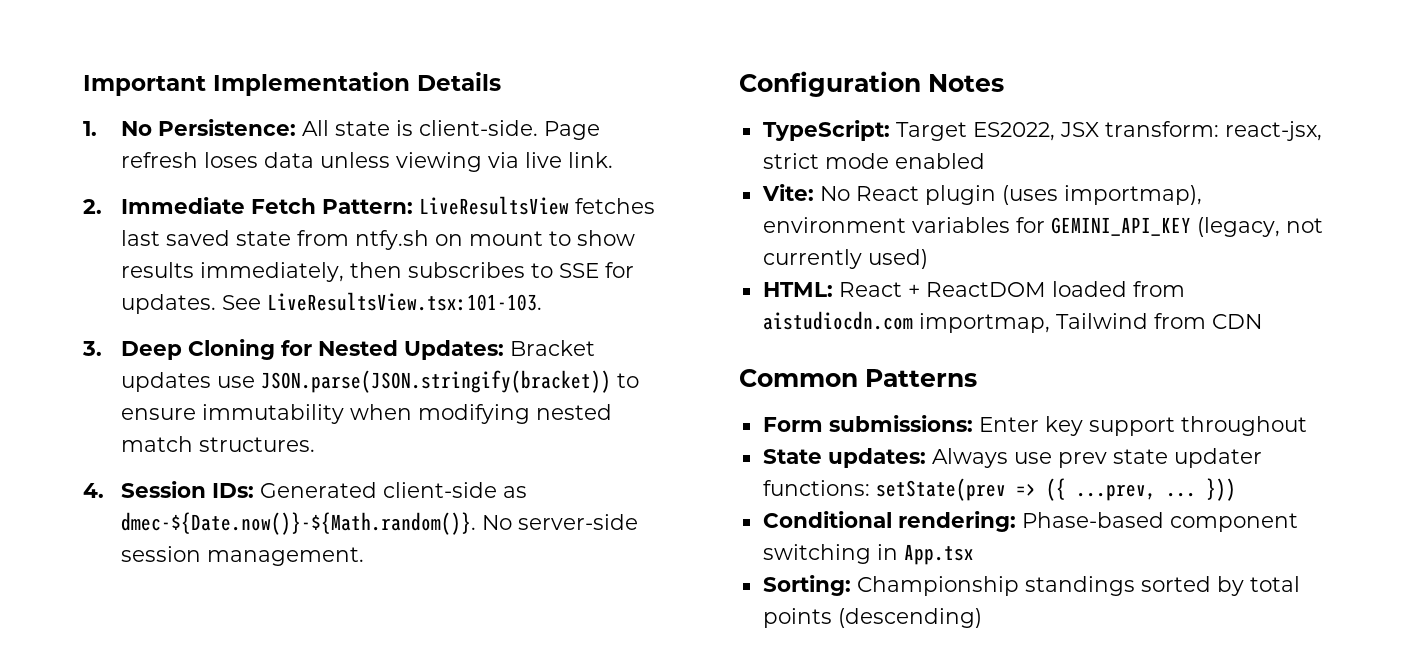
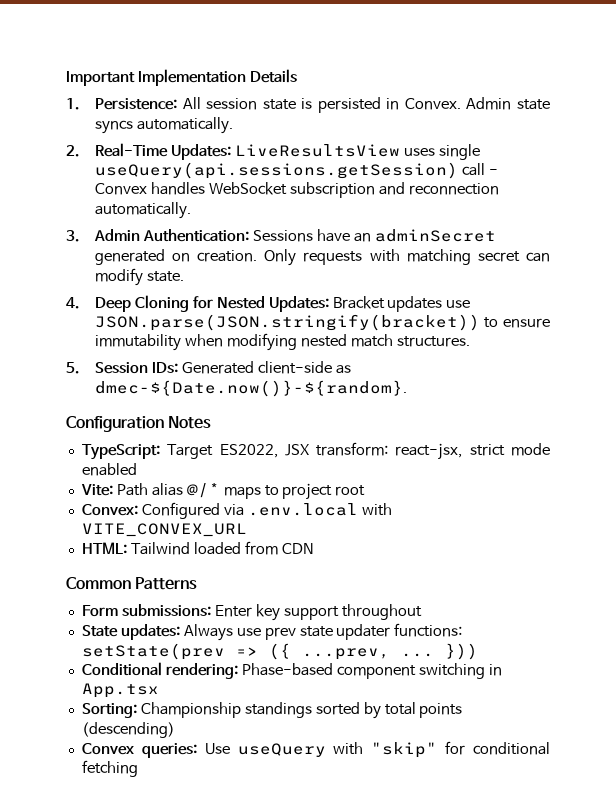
[121,121,153,136] No -> (79, 104) none
(330, 128) none -> [206,98,258,110] session
[419,120,601,140] [121,152,614,172] [83,196,656,215] [121,230,636,250] [121,262,635,282] [121,292,543,314] [82,341,102,356] client-side. Page refresh loses data unless viewing via live link. // 2. Immediate Fetch Pattern: LiveResultsView fetches last saved state from ntfy.sh on mount to show results immediately, then subscribes to SSE for updates. See LiveResultsView.tsx:101-103. // 3. -> [317,97,550,113] [94,117,233,134] [66,143,480,160] [94,162,498,179] [94,182,499,198] [94,202,191,219] [66,229,496,242] [94,249,550,266] [94,268,184,286] [66,297,79,309] persisted in Convex. Admin state syncs automatically. // 2. Real-Time Updates: LiveResultsView uses single useQuery(api.sessions.getSession) call - Convex handles WebSocket subscription and reconnection automatically. // 3. Admin Authentication: Sessions have an adminSecret generated on creation. Only requests with matching secret can modify state. // 4.
[83,483,104,498] 4. -> [66,362,79,374] 5.
[121,512,639,535] [121,546,365,566] dmec-${Date.now()}-${Math.random()}. No server-side session management. -> [94,380,407,397] dmec-${Date.now()}-${random}.
[819,185,1202,205] [762,217,1323,237] [762,249,928,269] [762,281,1185,297] [762,311,1148,333] No React plugin (uses importmap), environment variables for GEMINI_API_KEY (legacy, not currently used) // HTML: React + ReactDOM loaded from aistudiocdn.com importmap, Tailwind -> [116,483,366,500] [81,502,392,519] [81,523,247,537] [81,542,241,555] Path alias @/* maps to project root // Convex: Configured via .env.local with VITE_CONVEX_URL // HTML: Tailwind loaded
(982, 618) none -> [81,741,550,758] [81,760,138,777] // Convex queries: Use useQuery with "skip" for conditional fetching

